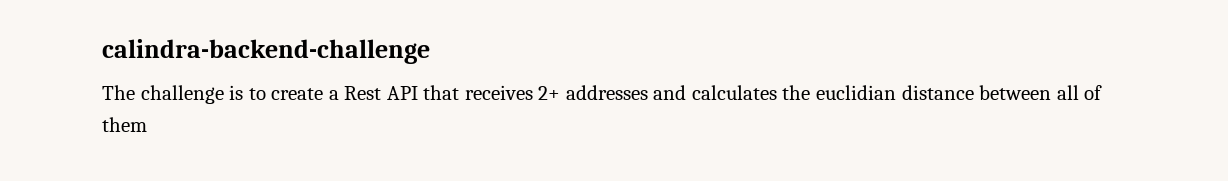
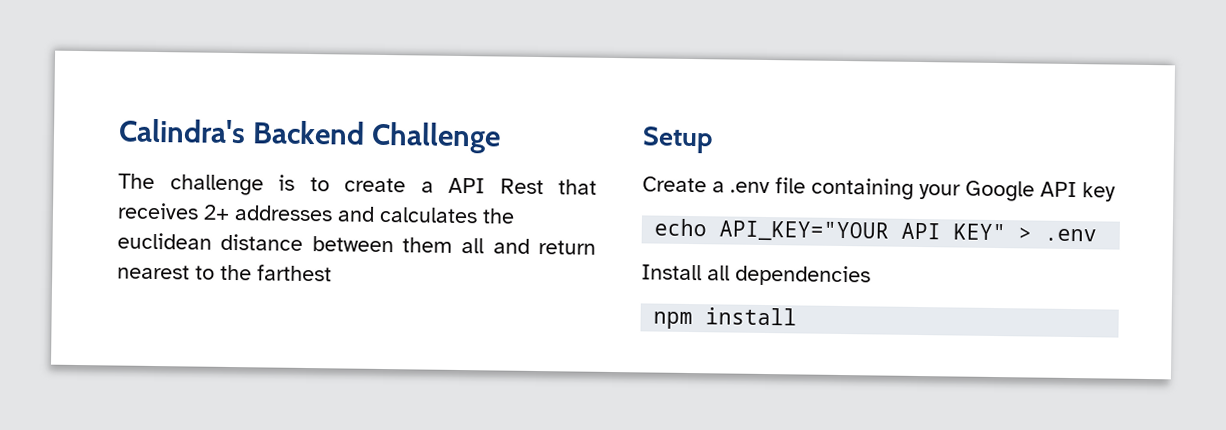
[102,39,430,64] calindra-backend-challenge -> [118,118,502,154] Calindra's Backend Challenge
[344,86,418,100] Rest API -> [448,177,544,195] API Rest
[816,85,897,100] euclidian -> [117,232,212,250] euclidean
[1056,85,1103,100] [102,117,147,132] all of them -> [401,237,596,255] [117,264,332,282] [642,126,713,154] [642,176,1116,202] [654,218,1098,242] [641,264,871,287] [653,307,798,330] them all and return nearest to the farthest // Setup // Create a .env file containing your Google API key // echo API_KEY="YOUR API KEY" > .env // Install all dependencies // npm install

